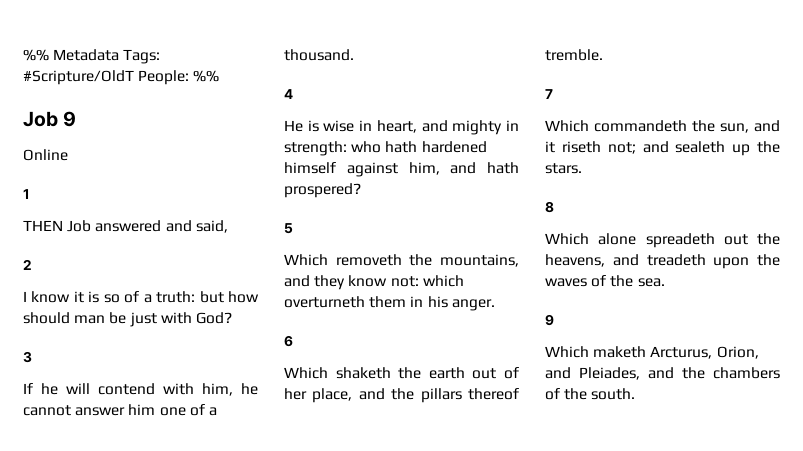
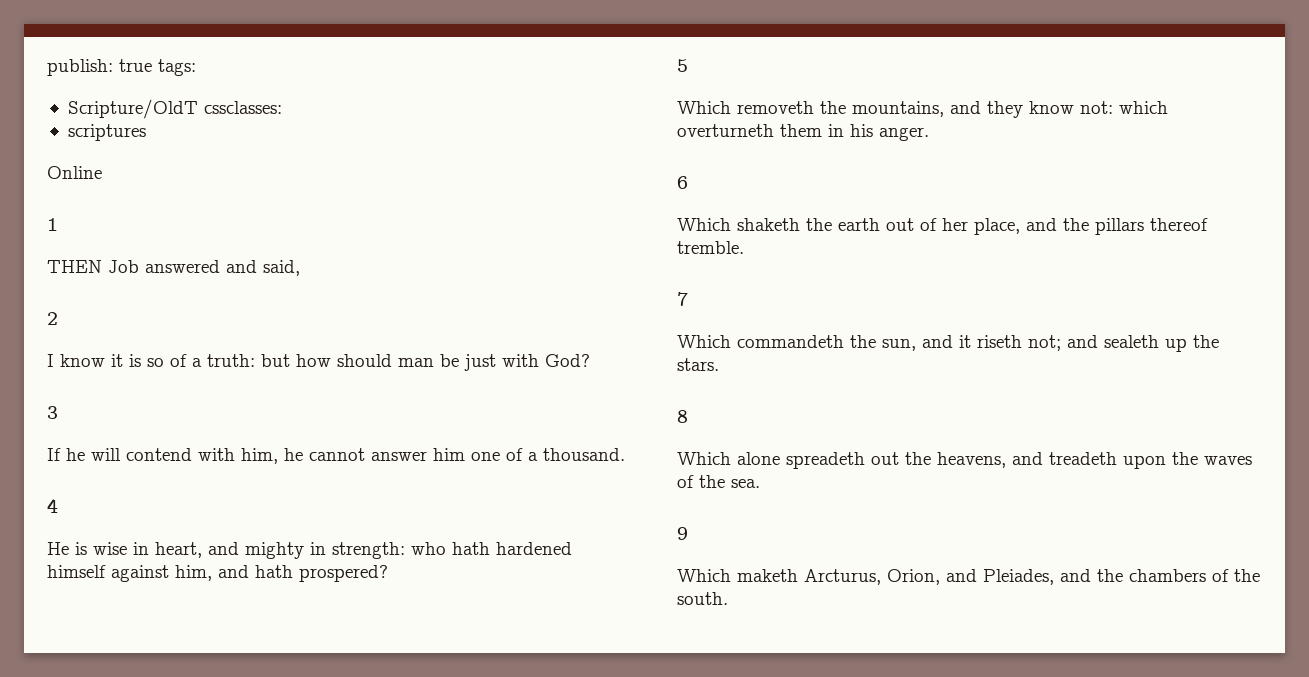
[23,49,161,64] [23,70,220,85] [23,111,77,127] %% Metadata Tags: #Scripture/OldT People: %% // Job 9 -> [47,59,196,76] [67,99,282,119] [67,124,146,141] publish: true tags: // Scripture/OldT cssclasses: // scriptures

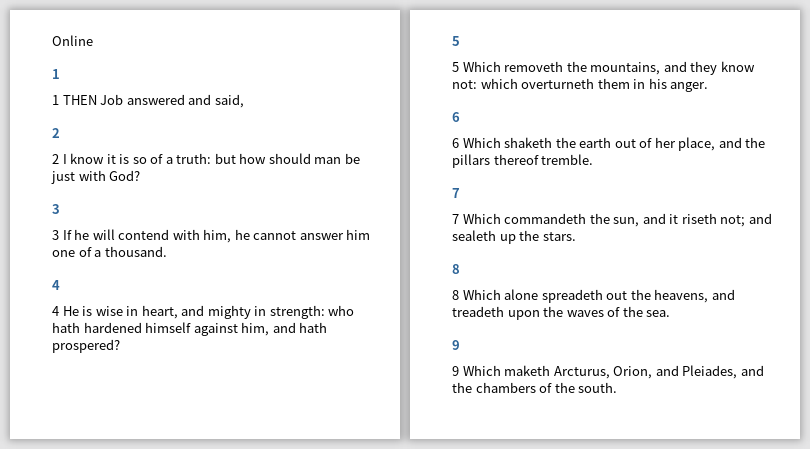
[47,59,196,76] [67,99,282,119] [67,124,146,141] publish: true tags: // Scripture/OldT cssclasses: // scriptures // -> (52, 40) none
(58, 224) none -> [52,95,59,105] 1
(58, 318) none -> [52,154,59,164] 2
(58, 412) none -> [52,230,59,240] 3
(58, 505) none -> [52,306,59,316] 4
(688, 65) none -> [452,62,459,72] 5
(688, 182) none -> [452,138,459,148] 6
(688, 299) none -> [452,214,459,224] 7
(688, 416) none -> [452,290,459,300] 8
(688, 533) none -> [452,366,459,376] 9

